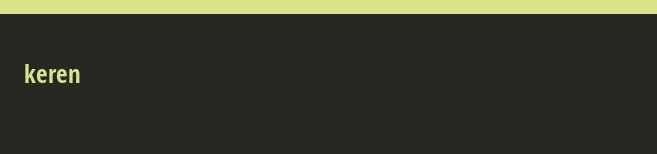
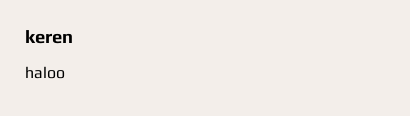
(81, 73) none -> [25,66,65,79] // haloo

